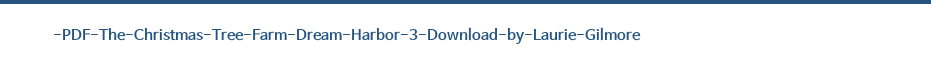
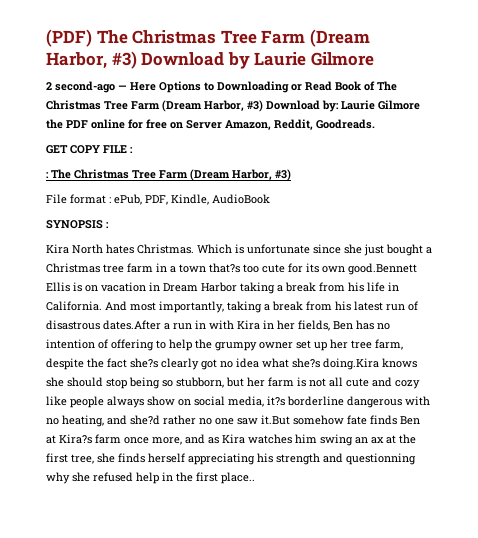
[53,27,641,45] -PDF-The-Christmas-Tree-Farm-Dream-Harbor-3-Download-by-Laurie-Gilmore -> [46,29,370,47] [46,51,374,69] [46,81,397,93] [46,100,420,112] [46,119,375,130] [46,145,133,154] [46,169,291,181] [46,194,270,205] [46,220,109,229] [46,244,432,256] [46,263,417,275] [46,282,399,294] [46,301,418,313] [46,320,390,331] [46,339,403,351] [46,358,417,370] [46,377,420,389] [46,396,430,408] [46,415,420,427] [46,434,416,446] [46,453,416,465] [46,472,255,484] (PDF) The Christmas Tree Farm (Dream Harbor, #3) Download by Laurie Gilmore // 2 second-ago — Here Options to Downloading or Read Book of The Christmas Tree Farm (Dream Harbor, #3) Download by: Laurie Gilmore the PDF online for free on Server Amazon, Reddit, Goodreads. // GET COPY FILE : // : The Christmas Tree Farm (Dream Harbor, #3) // File format : ePub, PDF, Kindle, AudioBook // SYNOPSIS : // Kira North hates Christmas. Which is unfortunate since she just bought a Christmas tree farm in a town that?s too cute for its own good.Bennett Ellis is on vacation in Dream Harbor taking a break from his life in California. And most importantly, taking a break from his latest run of disastrous dates.After a run in with Kira in her fields, Ben has no intention of offering to help the grumpy owner set up her tree farm, despite the fact she?s clearly got no idea what she?s doing.Kira knows she should stop being so stubborn, but her farm is not all cute and cozy like people always show on social media, it?s borderline dangerous with no heating, and she?d rather no one saw it.But somehow fate finds Ben at Kira?s farm once more, and as Kira watches him swing an ax at the first tree, she finds herself appreciating his strength and questionning why she refused help in the first place..

